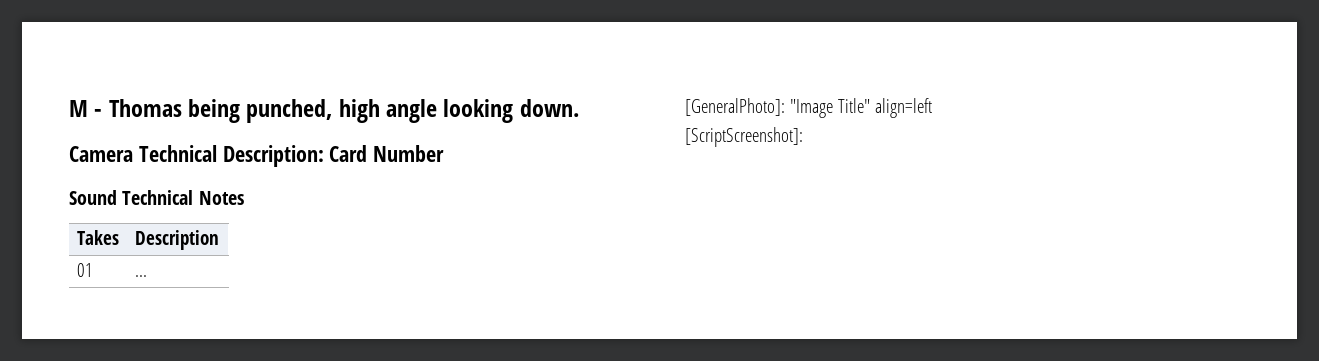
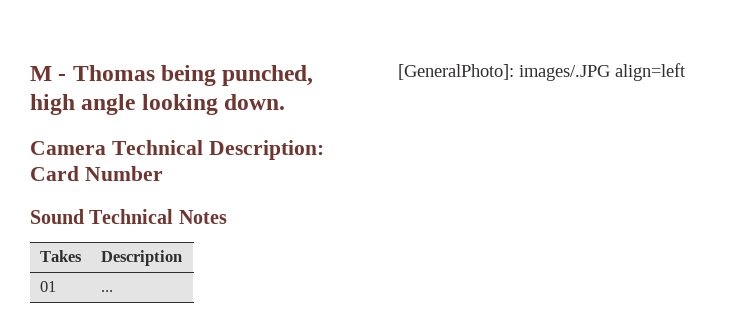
[789,98,870,118] "Image Title" -> [519,65,610,81] images/.JPG
[685,127,803,147] // [ScriptScreenshot]: -> (686, 72) none

